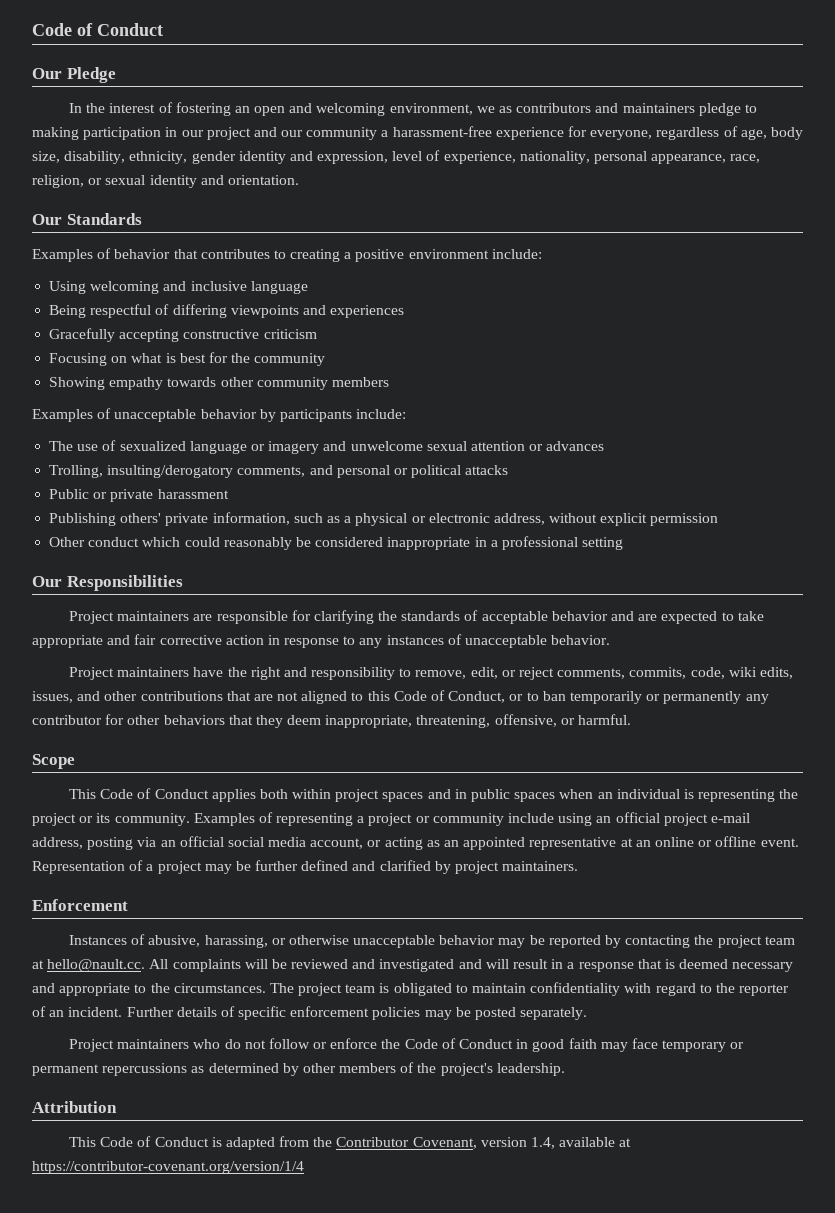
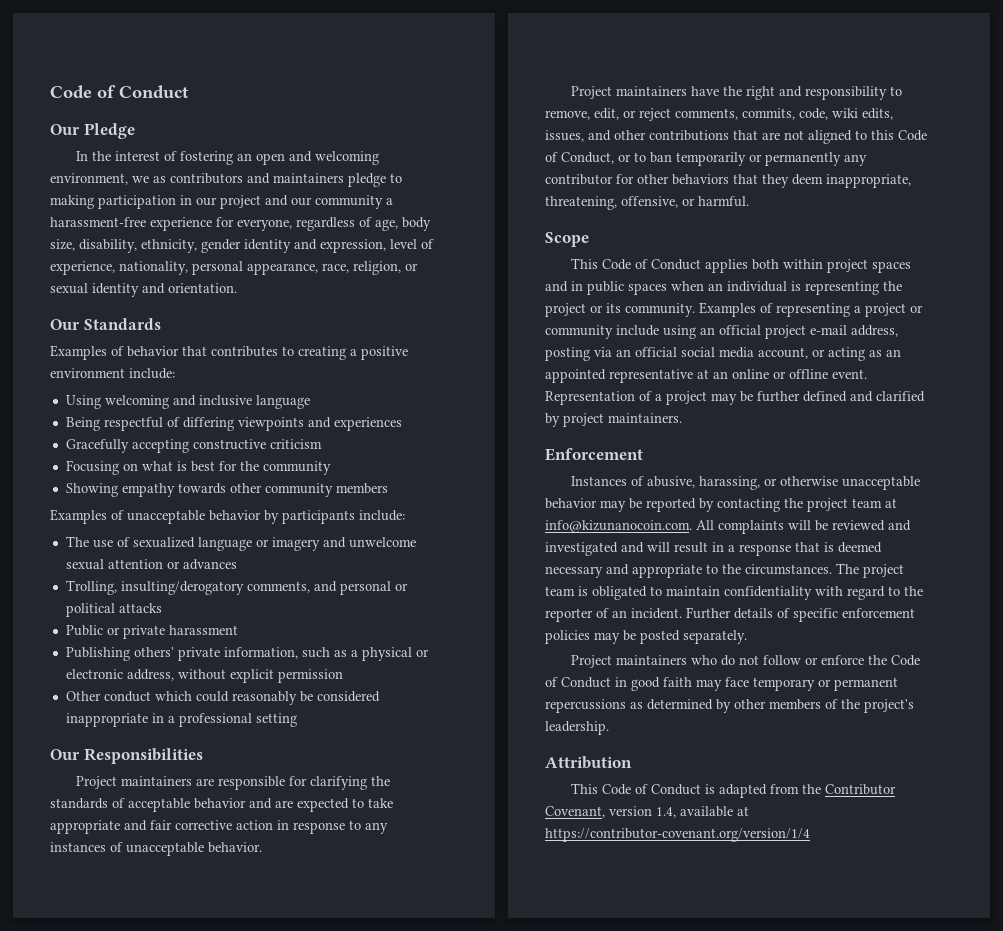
[47,959,146,972] hello@nault.cc. -> [545,520,692,533] info@kizunanocoin.com.

